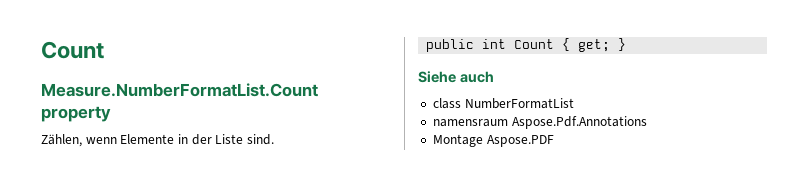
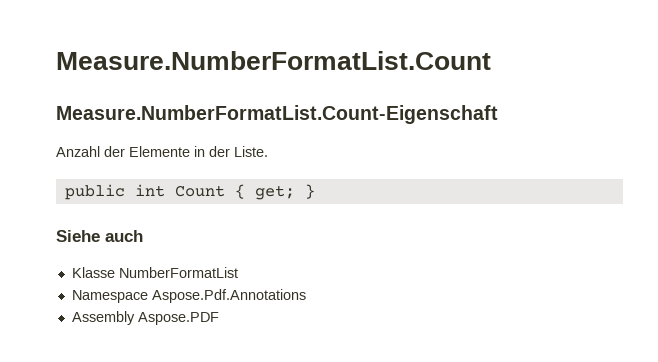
[41,41,104,59] [41,83,318,97] [41,106,111,122] [41,134,117,147] Count // Measure.NumberFormatList.Count property // Zählen, wenn -> [56,51,491,70] [56,105,498,124] [56,146,125,157] Measure.NumberFormatList.Count // Measure.NumberFormatList.Count-Eigenschaft // Anzahl der
[215,134,274,145] Liste sind. -> [234,146,268,157] Liste.
[432,98,461,109] class -> [71,267,115,278] Klasse
[432,119,508,127] namensraum -> [71,290,148,303] Namespace
[432,134,483,147] Montage -> [71,311,135,325] Assembly

